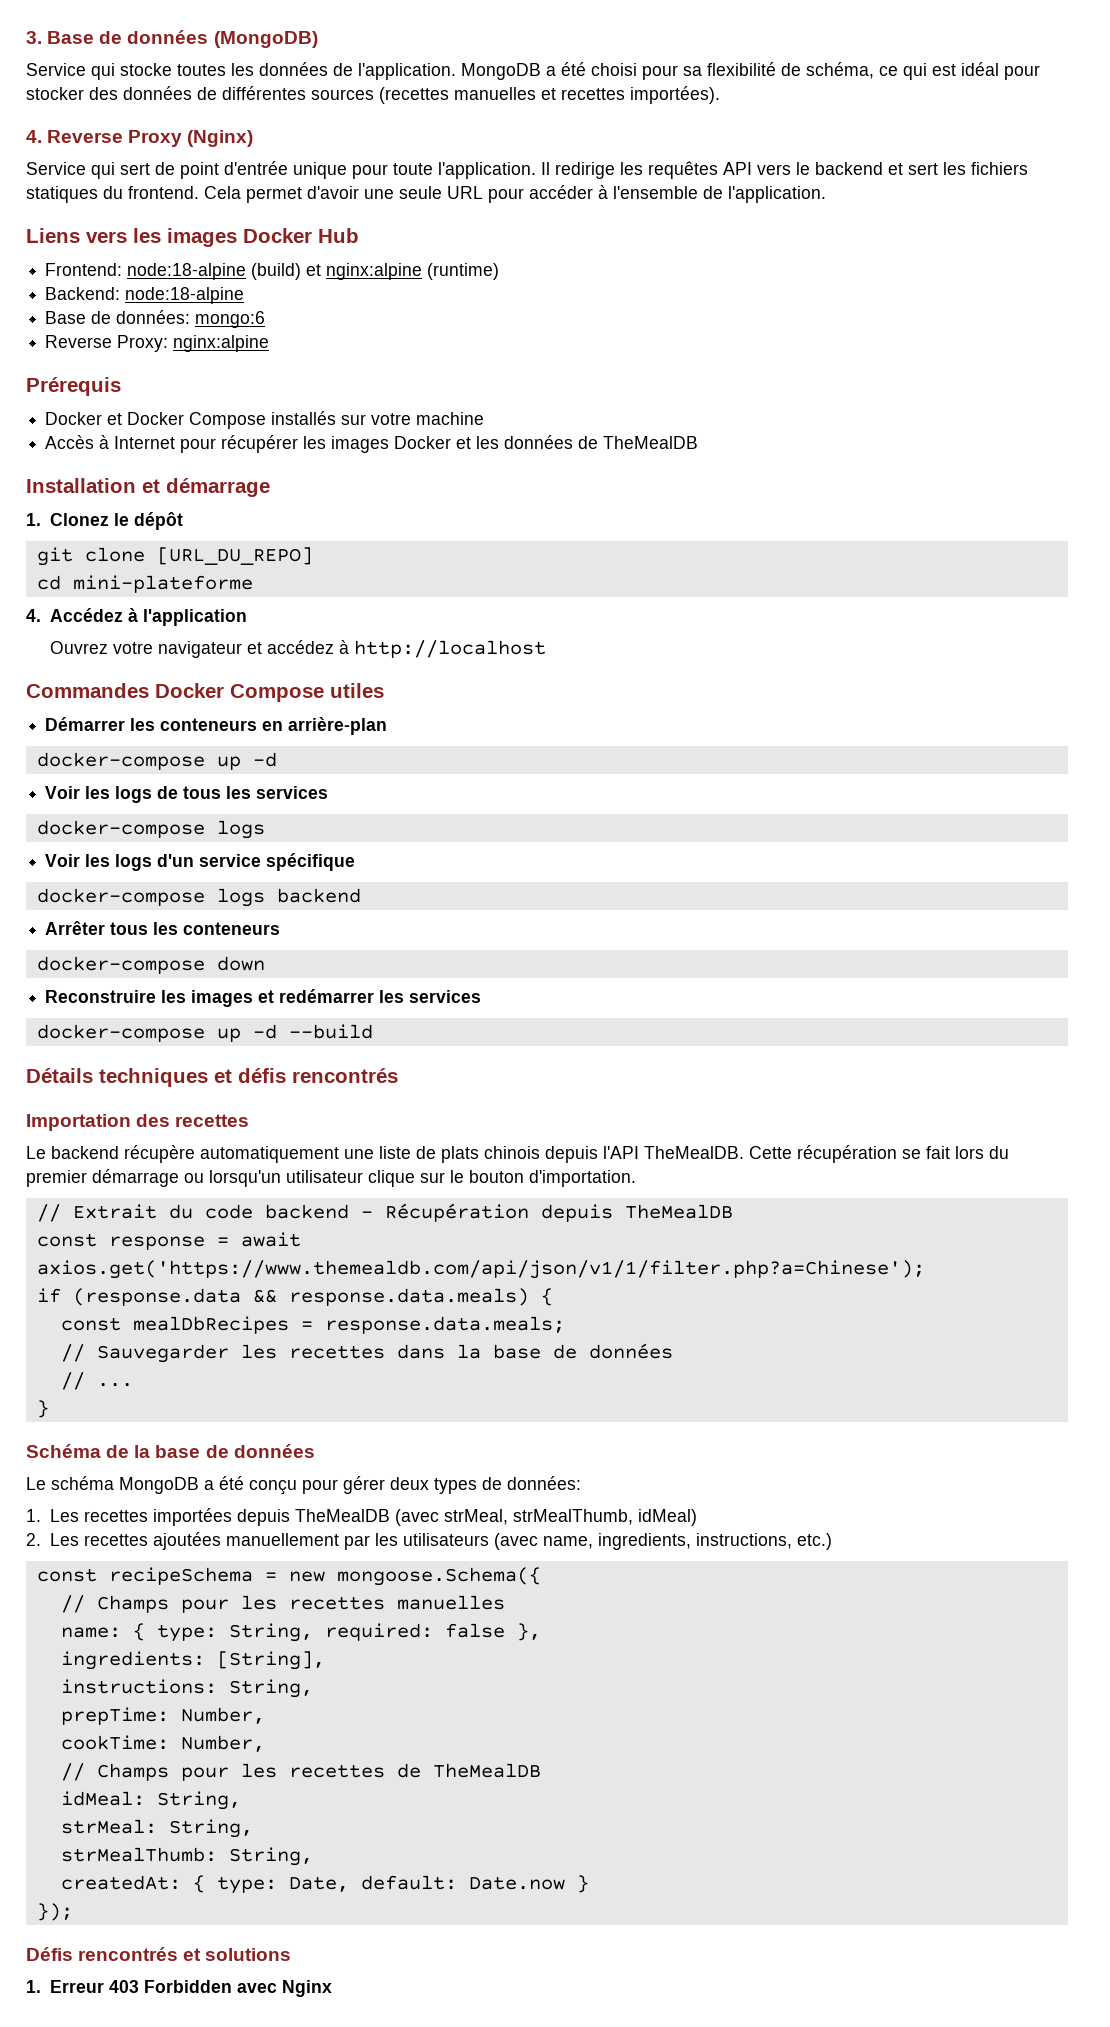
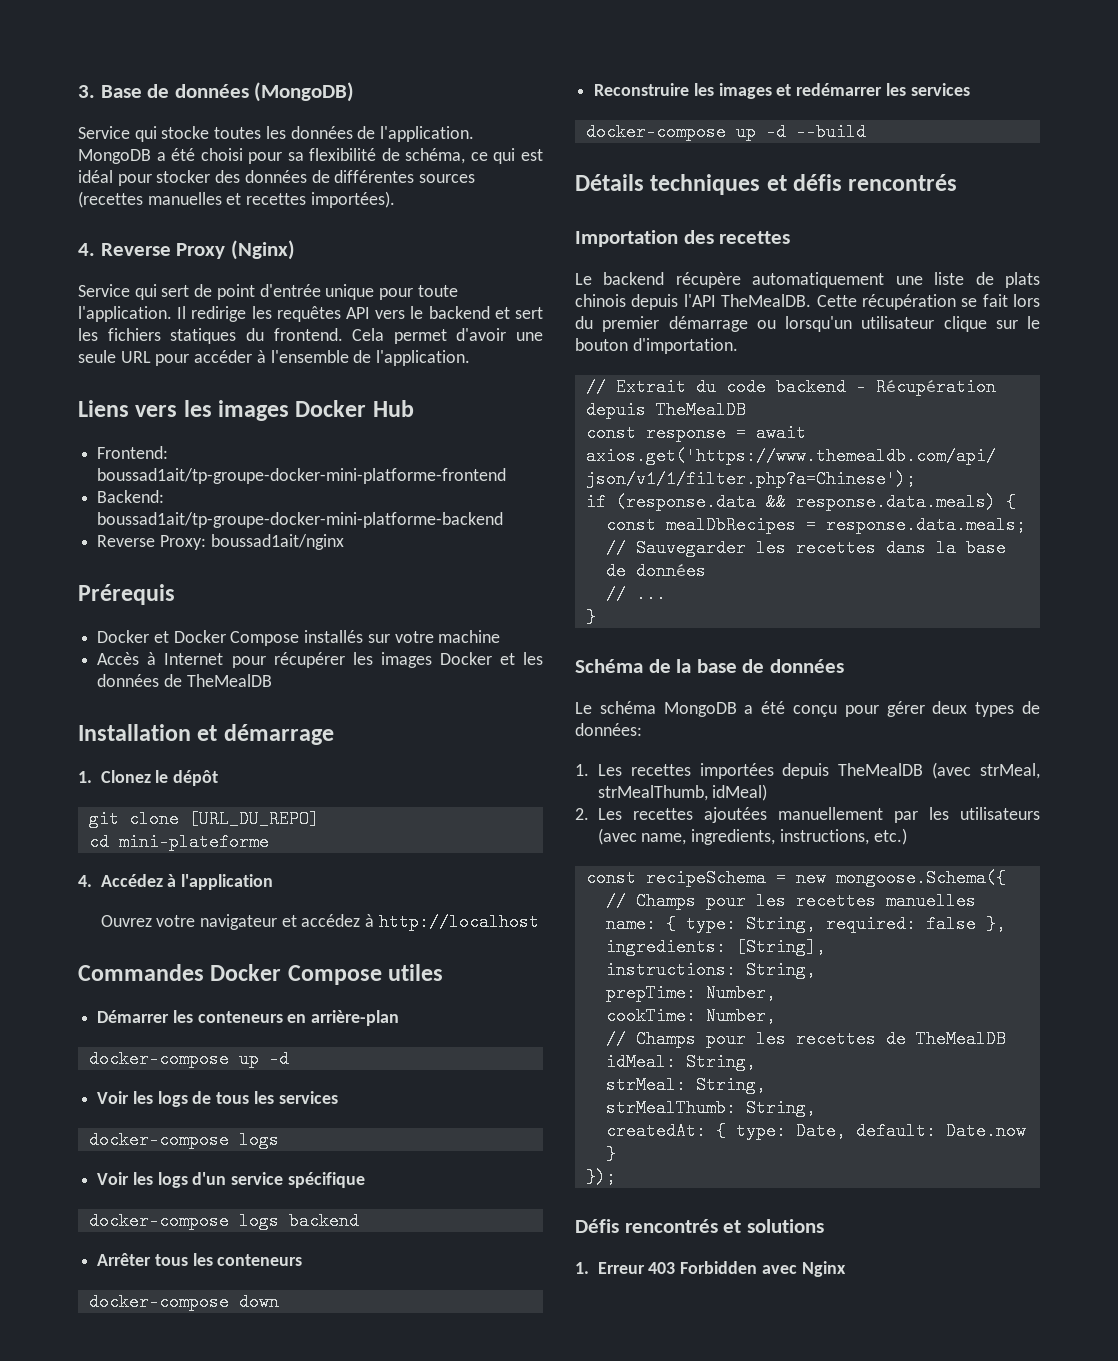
[127,263,500,280] [45,287,245,304] [45,310,266,328] node:18-alpine (build) et nginx:alpine (runtime) // Backend: node:18-alpine // Base de données: mongo:6 -> [97,468,507,484] [97,490,165,503] [97,512,504,528] boussad1ait/tp-groupe-docker-mini-platforme-frontend // Backend: boussad1ait/tp-groupe-docker-mini-platforme-backend
[173,335,270,352] nginx:alpine -> [210,534,344,550] boussad1ait/nginx

